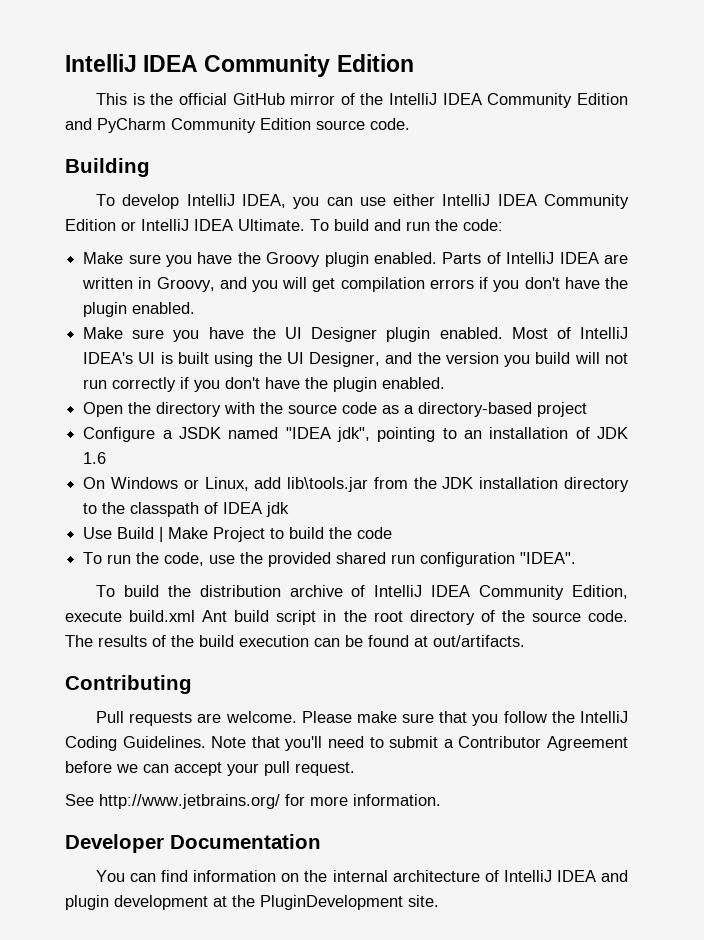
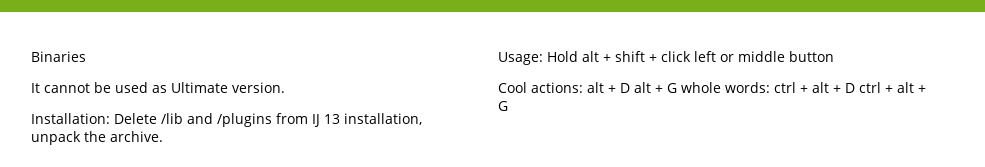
[65,54,414,77] [96,93,628,108] [65,118,410,133] [65,158,150,177] [96,194,629,209] [65,219,503,231] [83,252,629,267] [82,277,628,292] [83,302,196,317] [83,327,629,342] [83,352,628,367] [83,377,446,392] [83,402,588,417] [83,427,629,442] [83,452,107,464] [83,477,630,492] [83,502,290,517] [83,527,393,542] [83,552,577,567] [96,585,628,600] [65,610,628,625] [65,635,525,647] [65,675,192,694] [96,711,628,726] [65,736,629,751] [65,761,355,776] [65,794,441,809] [65,834,321,853] [96,870,628,882] [65,895,439,910] IntelliJ IDEA Community Edition // This is the official GitHub mirror of the IntelliJ IDEA Community Edition and PyCharm Community Edition source code. // Building // To develop IntelliJ IDEA, you can use either IntelliJ IDEA Community Edition or IntelliJ IDEA Ultimate. To build and run the code: // Make sure you have the Groovy plugin enabled. Parts of IntelliJ IDEA are written in Groovy, and you will get compilation errors if you don't have the plugin enabled. // Make sure you have the UI Designer plugin enabled. Most of IntelliJ IDEA's UI is built using the UI Designer, and the version you build will not run correctly if you don't have the plugin enabled. // Open the directory with the source code as a directory-based project // Configure a JSDK named "IDEA jdk", pointing to an installation of JDK 1.6 // On Windows or Linux, add lib\tools.jar from the JDK installation directory to the classpath of IDEA jdk // Use Build | Make Project to build the code // To run the code, use the provided shared run configuration "IDEA". // To build the distribution archive of IntelliJ IDEA Community Edition, execute build.xml Ant build script in the root directory of the source code. The results of the build execution can be found at out/artifacts. // Contributing // Pull requests are welcome. Please make sure that you follow the IntelliJ Coding Guidelines. Note that you'll need to submit a Contributor Agreement before we can accept your pull request. // See http://www.jetbrains.org/ for more information. // Developer Documentation // You can find information on the internal architecture of IntelliJ IDEA and plugin development at the PluginDevelopment site. -> [31,51,86,62] [31,82,285,93] [31,113,422,127] [31,131,163,145] [498,51,834,65] [498,82,926,93] [498,101,508,111] Binaries // It cannot be used as Ultimate version. // Installation: Delete /lib and /plugins from IJ 13 installation, unpack the archive. // Usage: Hold alt + shift + click left or middle button // Cool actions: alt + D alt + G whole words: ctrl + alt + D ctrl + alt + G

